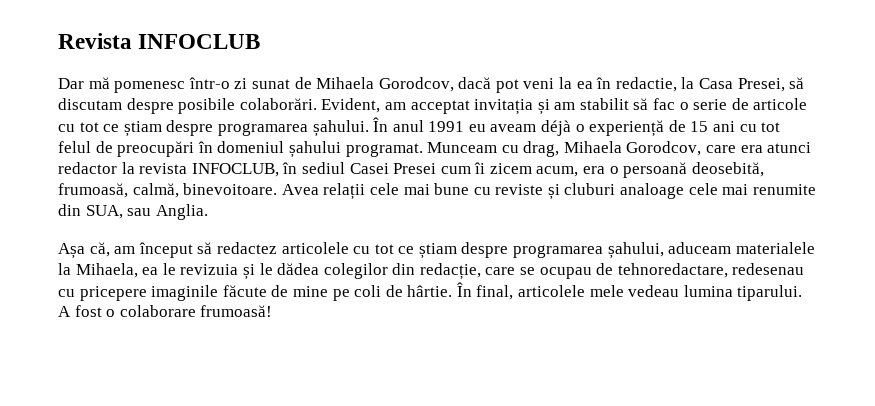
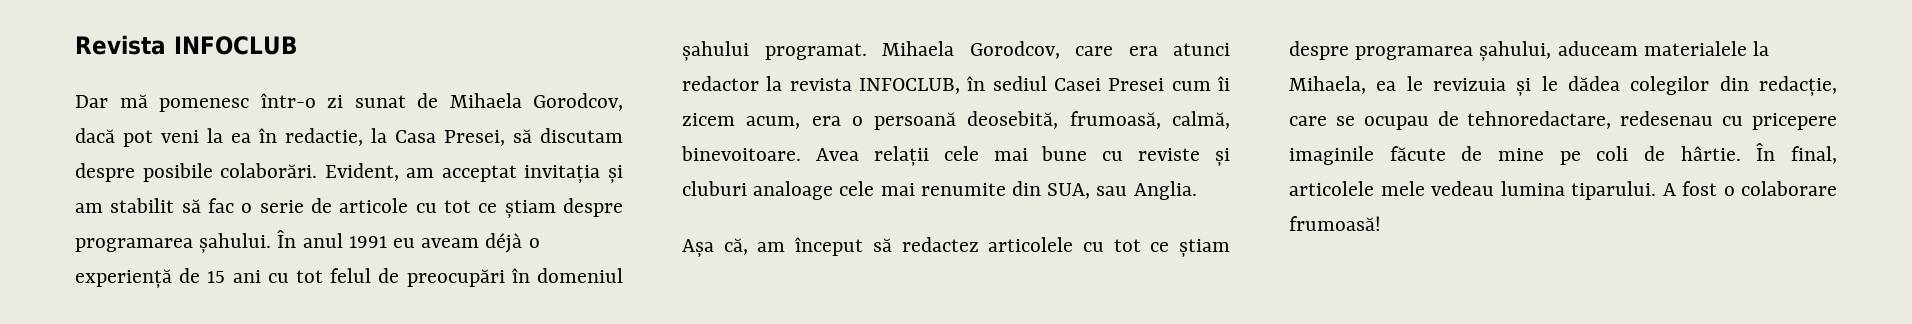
[427,141,560,157] Munceam cu drag, -> (867, 51) none

